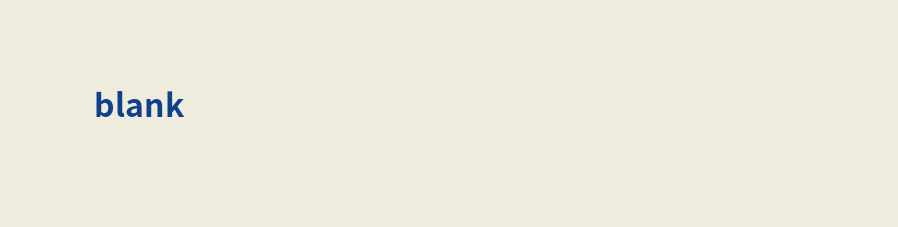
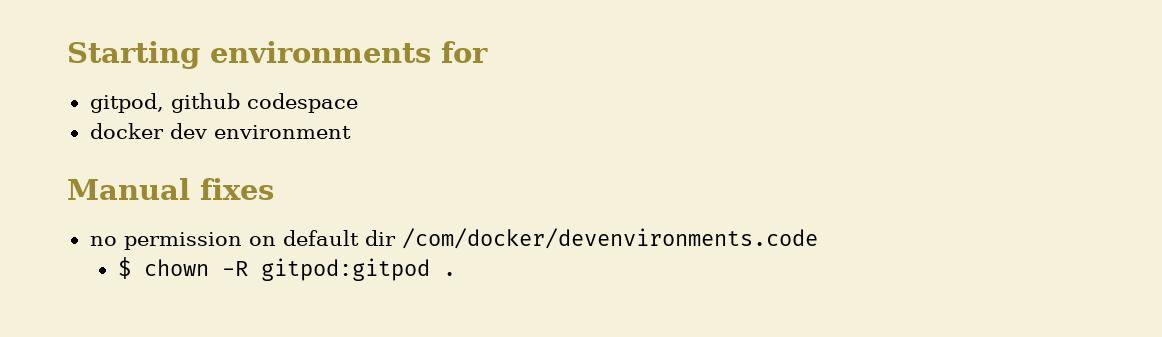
[94,91,185,117] blank -> [67,41,488,69] [89,93,358,113] [89,123,351,139] [67,178,274,200] [89,228,818,250] [117,257,456,281] Starting environments for // gitpod, github codespace // docker dev environment // Manual fixes // no permission on default dir /com/docker/devenvironments.code // $ chown -R gitpod:gitpod .

